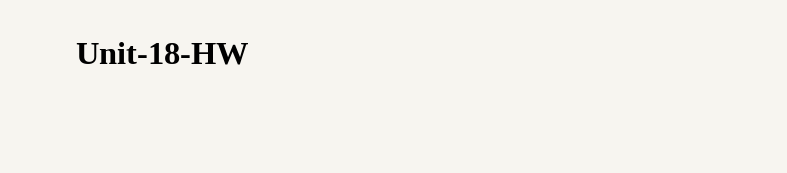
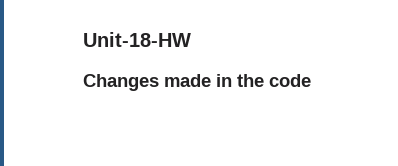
(249, 53) none -> [83,74,311,91] // Changes made in the code

